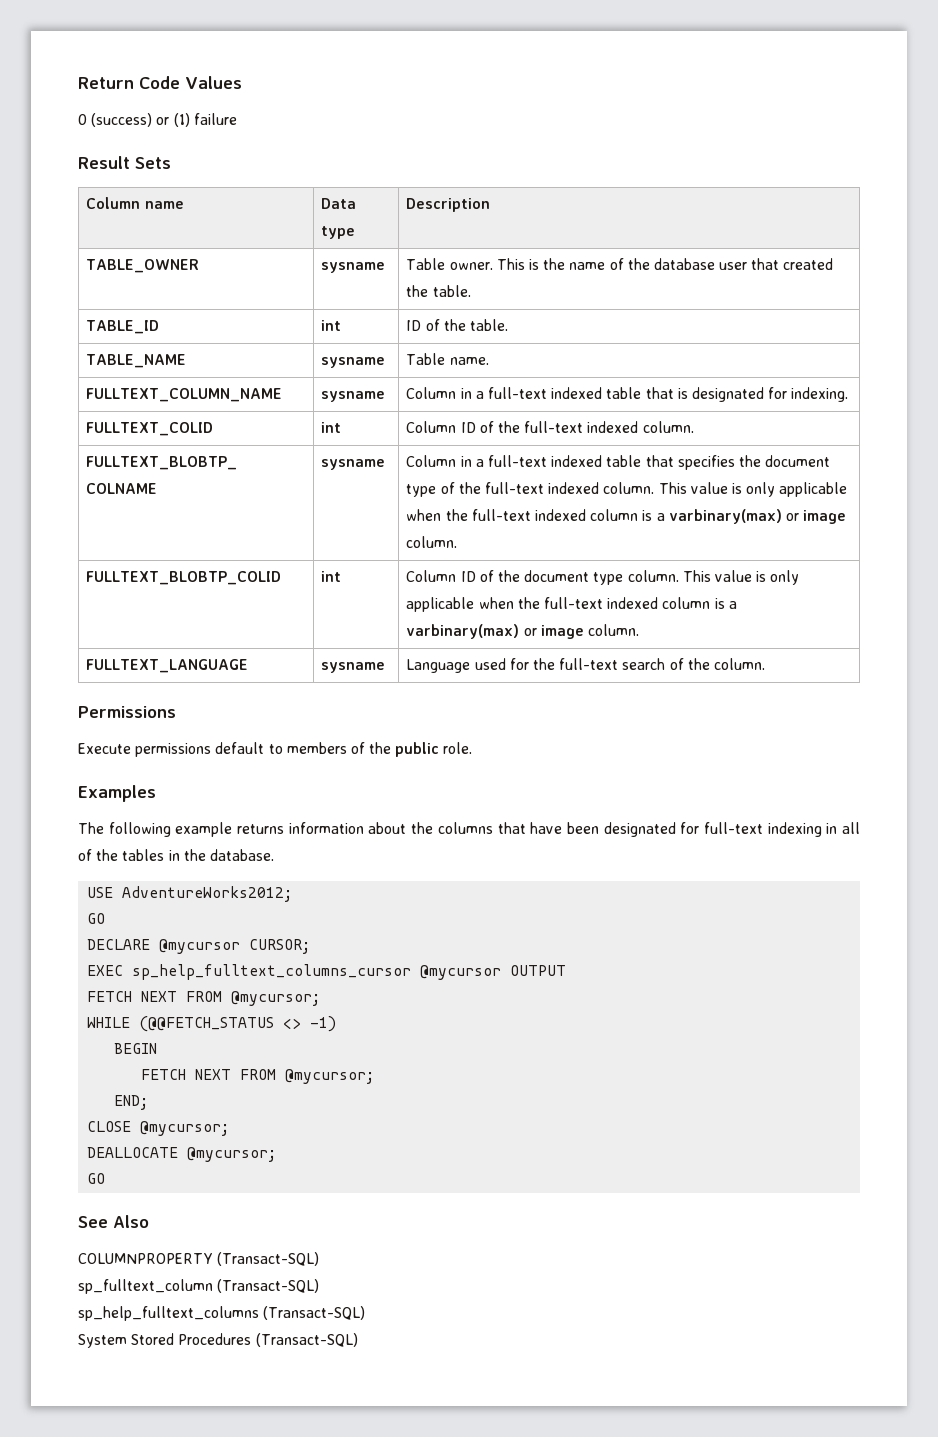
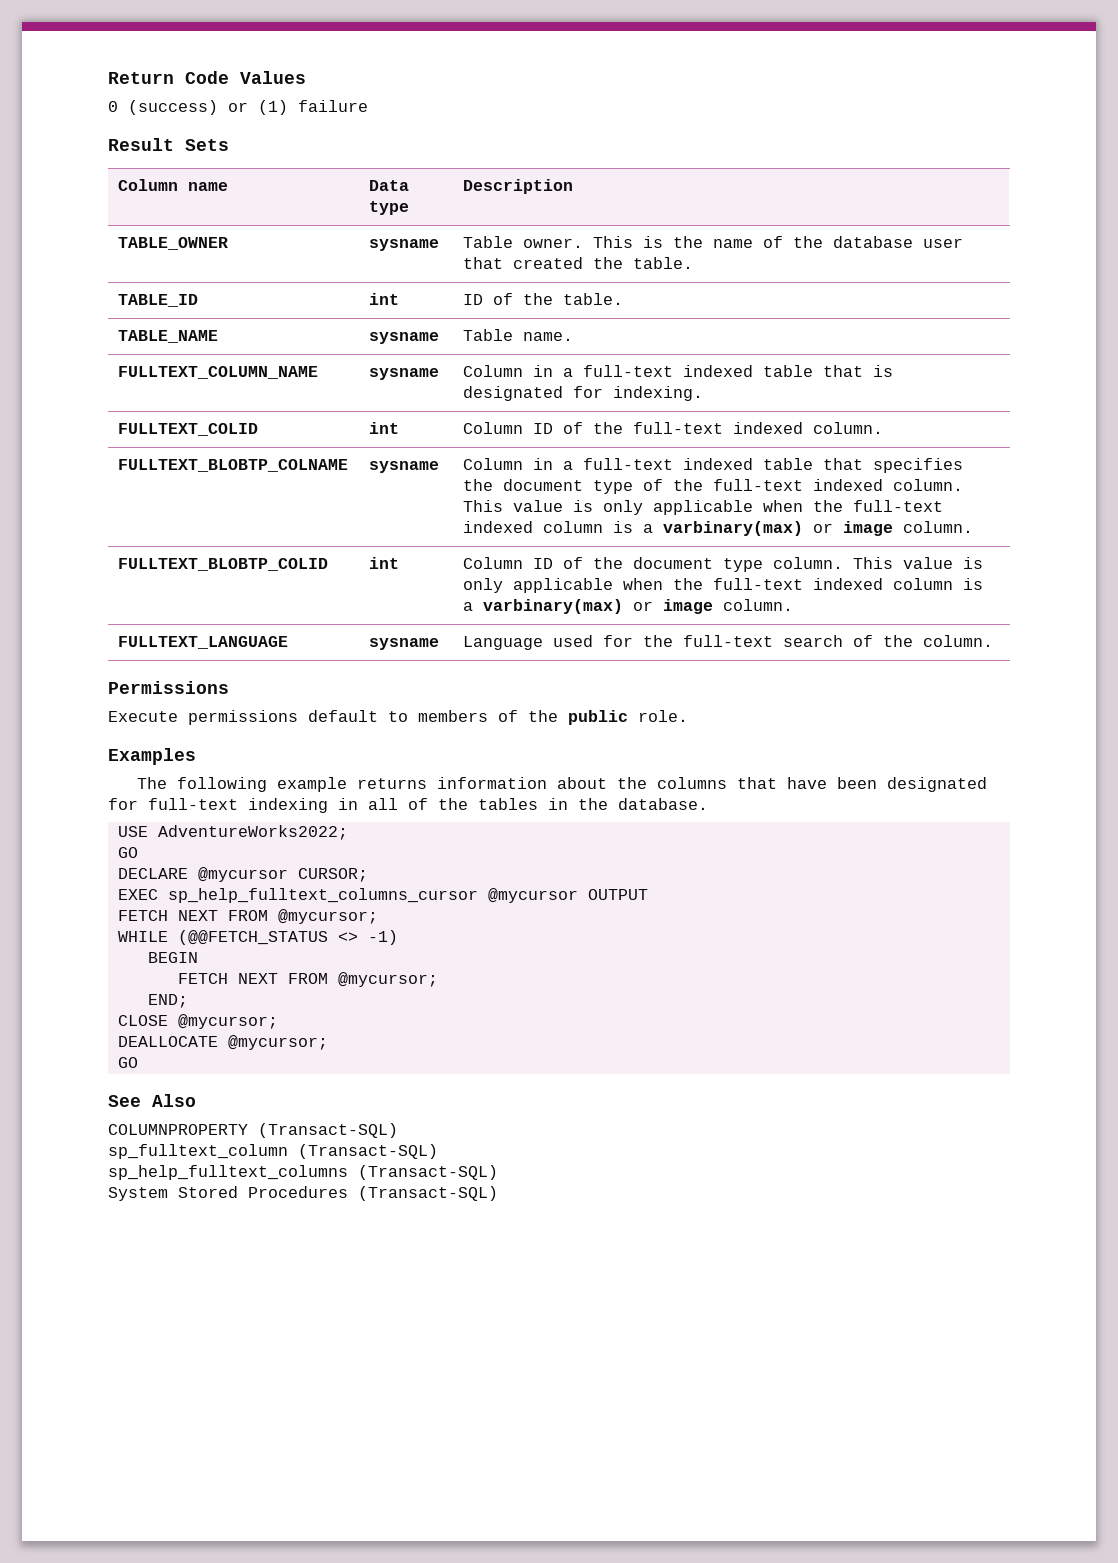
[122,886,293,902] AdventureWorks2012; -> [157,825,348,840] AdventureWorks2022;

